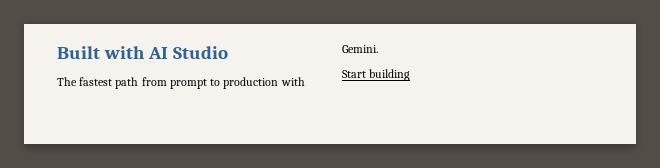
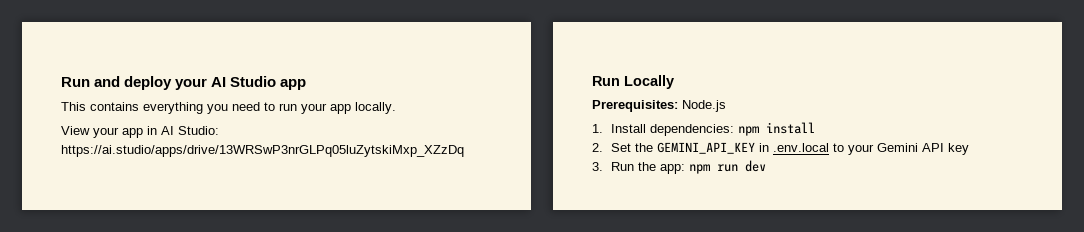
[57,46,228,59] [57,77,305,89] [342,45,378,53] [342,69,411,81] Built with AI Studio // The fastest path from prompt to production with Gemini. // Start building -> [61,76,307,90] [61,102,396,114] [61,126,219,138] [61,145,464,157] [592,75,674,89] [592,100,726,112] [592,122,816,136] [592,142,970,155] [592,160,767,174] Run and deploy your AI Studio app // This contains everything you need to run your app locally. // View your app in AI Studio: https://ai.studio/apps/drive/13WRSwP3nrGLPq05luZytskiMxp_XZzDq // Run Locally // Prerequisites: Node.js // 1. Install dependencies: npm install // 2. Set the GEMINI_API_KEY in .env.local to your Gemini API key // 3. Run the app: npm run dev

